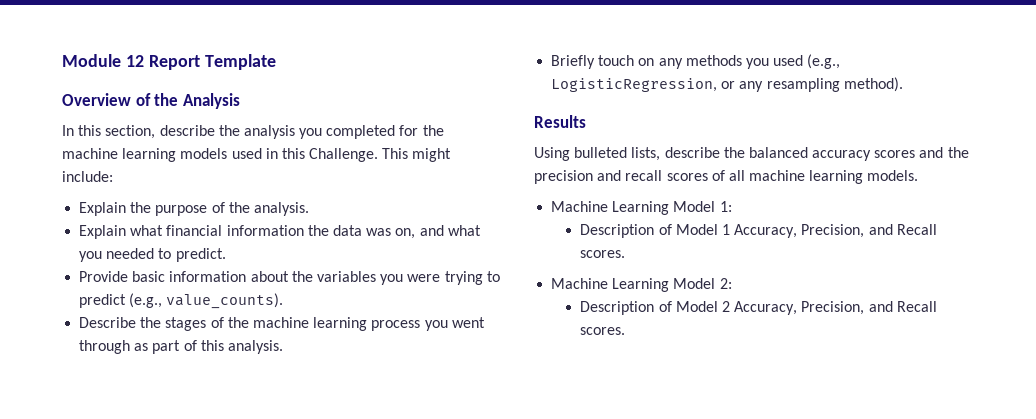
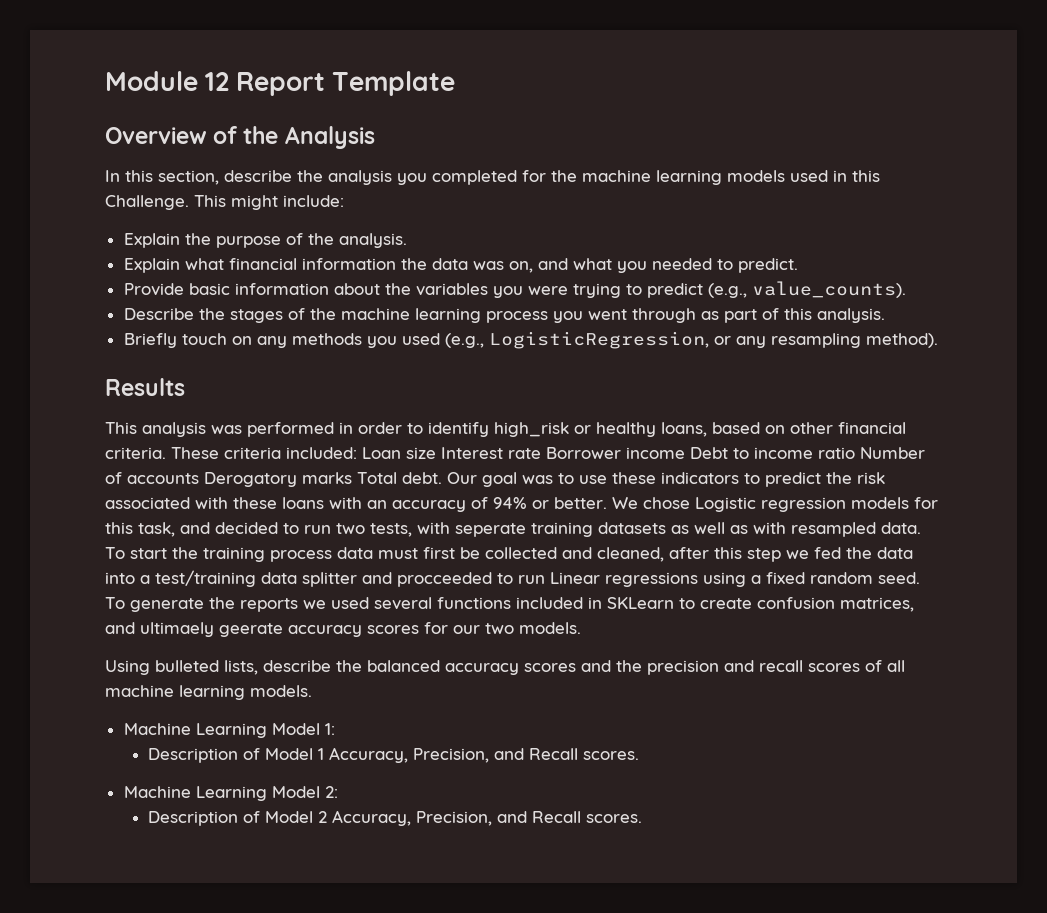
(586, 121) none -> [105,422,906,437] [105,447,925,459] [105,472,885,487] [105,497,938,512] [105,522,921,537] [105,547,913,562] [105,570,920,587] [105,597,914,612] [105,622,581,637] // This analysis was performed in order to identify high_risk or healthy loans, based on other financial criteria. These criteria included: Loan size Interest rate Borrower income Debt to income ratio Number of accounts Derogatory marks Total debt. Our goal was to use these indicators to predict the risk associated with these loans with an accuracy of 94% or better. We chose Logistic regression models for this task, and decided to run two tests, with seperate training datasets as well as with resampled data. To start the training process data must first be collected and cleaned, after this step we fed the data into a test/training data splitter and procceeded to run Linear regressions using a fixed random seed. To generate the reports we used several functions included in SKLearn to create confusion matrices, and ultimaely geerate accuracy scores for our two models.

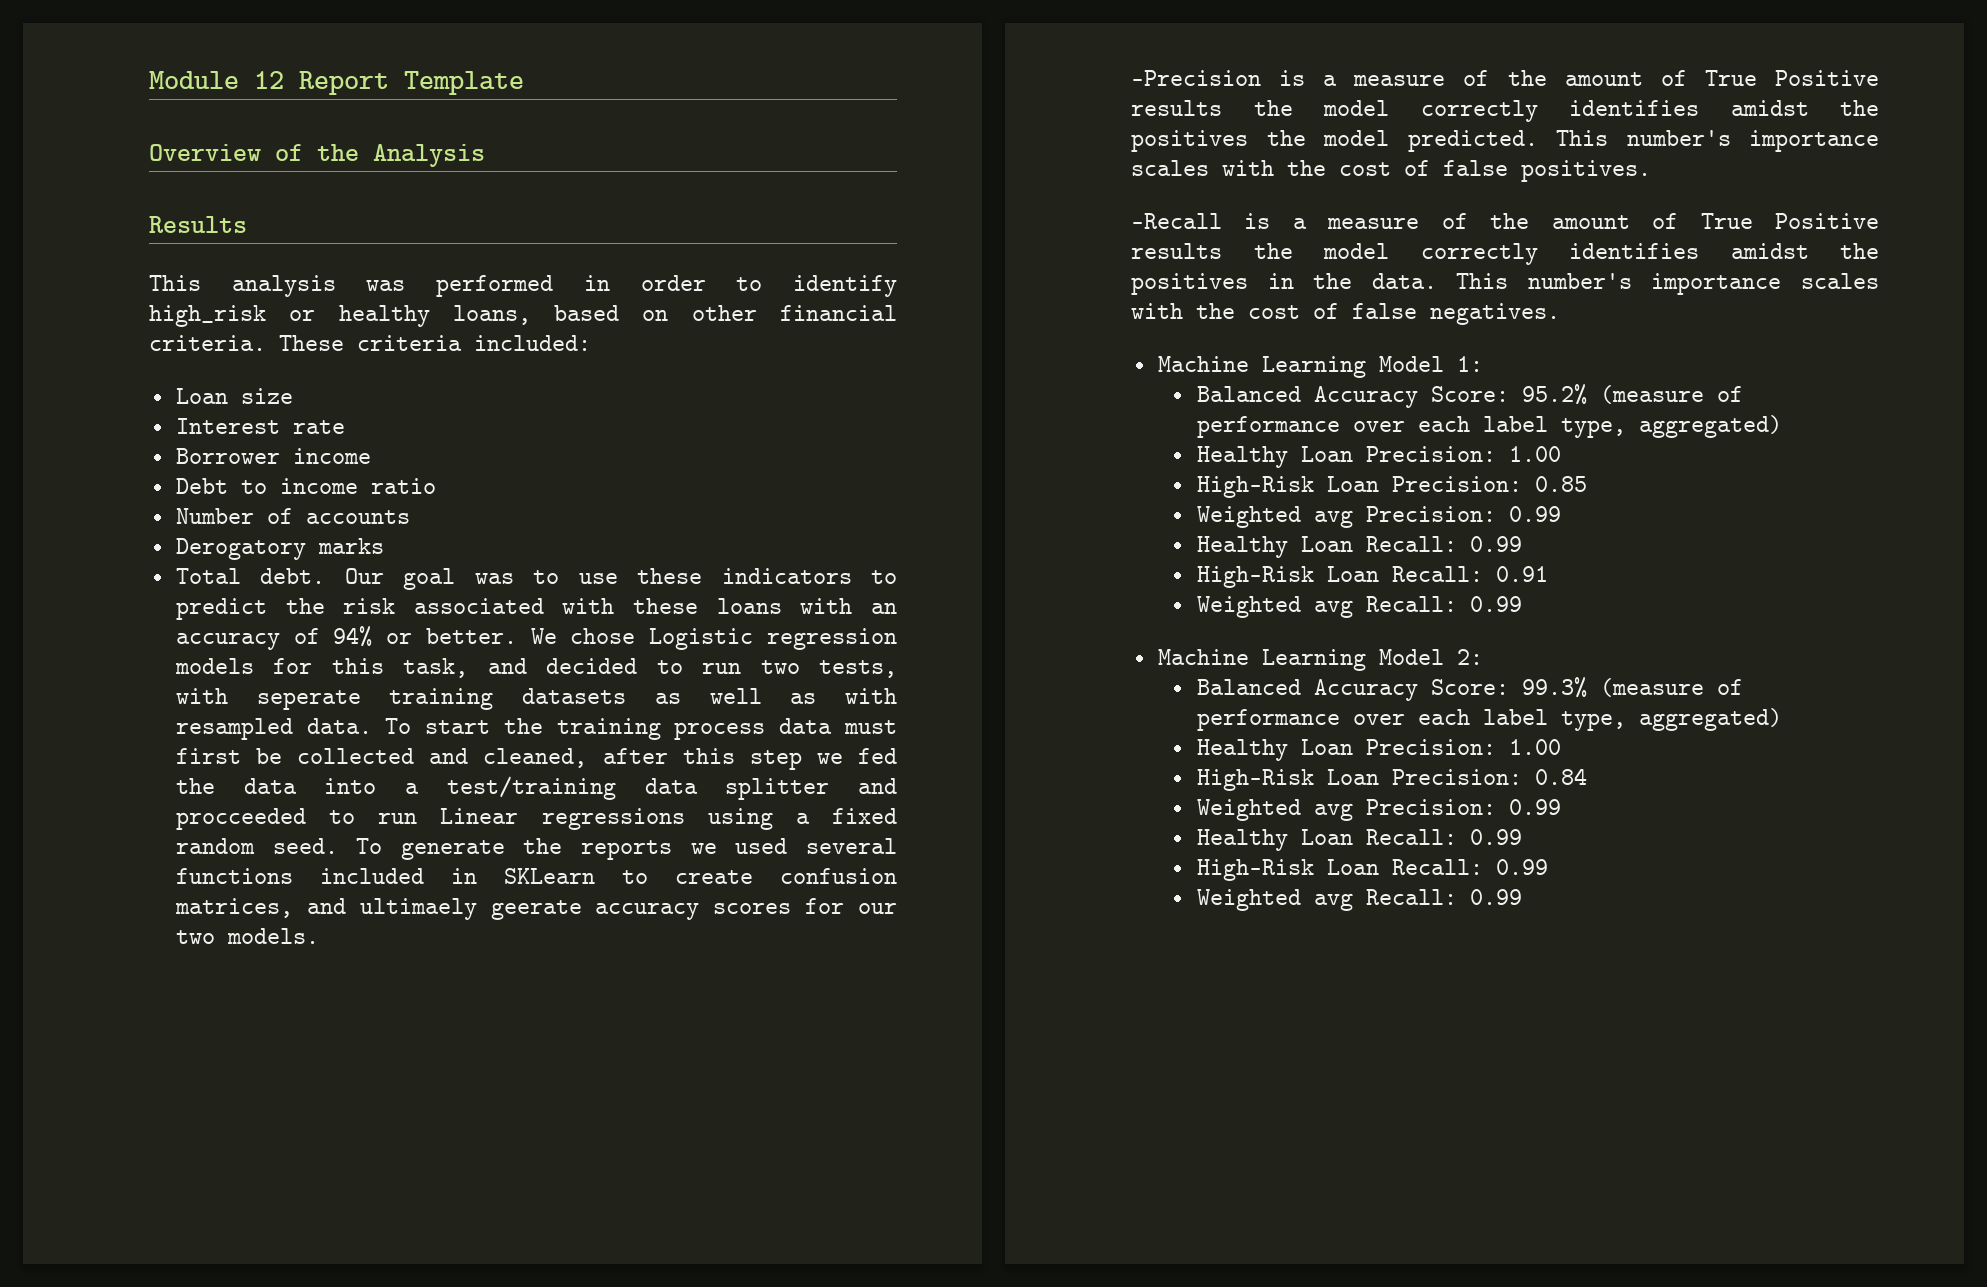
[105,170,880,185] [105,195,344,210] [123,233,407,248] [123,258,798,273] [123,281,906,298] [123,308,885,323] [123,331,938,349] // In this section, describe the analysis you completed for the machine learning models used in this Challenge. This might include: // Explain the purpose of the analysis. // Explain what financial information the data was on, and what you needed to predict. // Provide basic information about the variables you were trying to predict (e.g., value_counts). // Describe the stages of the machine learning process you went through as part of this analysis. // Briefly touch on any methods you used (e.g., LogisticRegression, or any resampling method). -> (485, 155) none
(357, 453) none -> (591, 343) //
(436, 453) none -> (293, 396) //
(541, 453) none -> (345, 427) //
(685, 453) none -> (371, 456) //
(855, 453) none -> (436, 486) //
(199, 478) none -> (410, 517) //
(352, 478) none -> (384, 546) //
[105,660,905,675] [105,685,312,700] [123,723,335,738] [148,747,640,763] [123,786,338,801] [148,810,643,826] Using bulleted lists, describe the balanced accuracy scores and the precision and recall scores of all machine learning models. // Machine Learning Model 1: // Description of Model 1 Accuracy, Precision, and Recall scores. // Machine Learning Model 2: // Description of Model 2 Accuracy, Precision, and Recall scores. -> [1131,70,1879,86] [1131,100,1879,122] [1131,130,1879,152] [1131,160,1651,182] [1131,213,1879,229] [1131,243,1879,265] [1131,273,1879,295] [1131,303,1560,325] [1157,356,1483,378] [1196,384,1743,408] [1196,415,1782,438] [1196,446,1561,468] [1196,476,1587,498] [1196,506,1561,528] [1196,536,1522,558] [1196,566,1548,588] [1196,596,1522,618] [1157,649,1483,671] [1196,677,1743,701] [1196,708,1782,731] [1196,739,1561,761] [1196,768,1587,791] [1196,799,1561,821] [1196,829,1522,851] [1196,859,1548,881] [1196,889,1522,911] -Precision is a measure of the amount of True Positive results the model correctly identifies amidst the positives the model predicted. This number's importance scales with the cost of false positives. // -Recall is a measure of the amount of True Positive results the model correctly identifies amidst the positives in the data. This number's importance scales with the cost of false negatives. // Machine Learning Model 1: // Balanced Accuracy Score: 95.2% (measure of performance over each label type, aggregated) // Healthy Loan Precision: 1.00 // High-Risk Loan Precision: 0.85 // Weighted avg Precision: 0.99 // Healthy Loan Recall: 0.99 // High-Risk Loan Recall: 0.91 // Weighted avg Recall: 0.99 // Machine Learning Model 2: // Balanced Accuracy Score: 99.3% (measure of performance over each label type, aggregated) // Healthy Loan Precision: 1.00 // High-Risk Loan Precision: 0.84 // Weighted avg Precision: 0.99 // Healthy Loan Recall: 0.99 // High-Risk Loan Recall: 0.99 // Weighted avg Recall: 0.99

